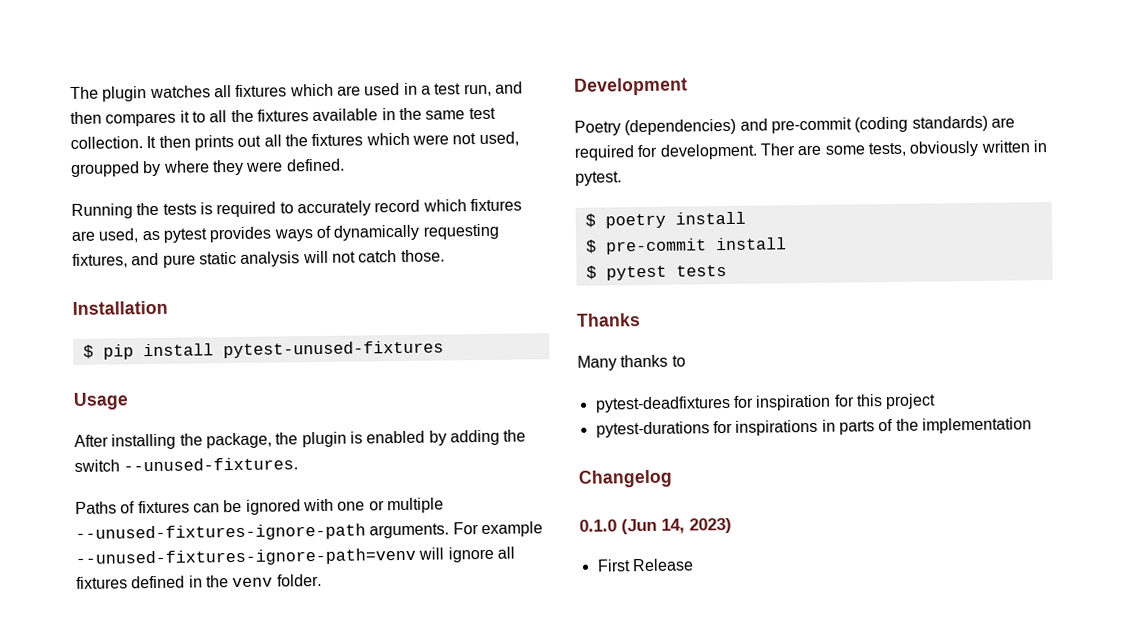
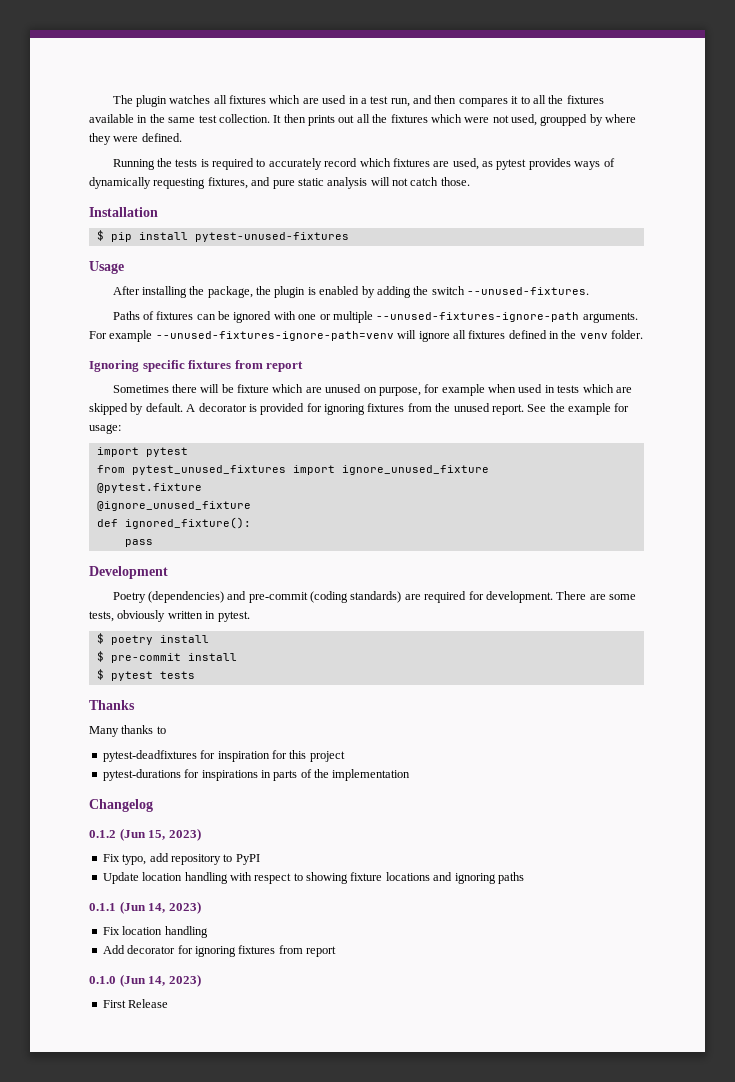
(322, 580) none -> [89,360,304,372] [112,384,632,396] [89,403,630,415] [89,424,121,434] [96,447,188,457] [96,465,489,475] [96,483,202,493] [96,501,251,511] [96,517,251,529] [124,539,153,547] // Ignoring specific fixtures from report // Sometimes there will be fixture which are unused on purpose, for example when used in tests which are skipped by default. A decorator is provided for ignoring fixtures from the unused report. See the example for usage: // import pytest // from pytest_unused_fixtures import ignore_unused_fixture // @pytest.fixture // @ignore_unused_fixture // def ignored_fixture(): // pass
[759,143,795,156] Ther -> [556,591,587,600] There
(673, 478) none -> [89,828,201,841] [102,853,260,865] [102,872,524,884] [89,901,201,914] [102,926,208,938] [102,945,336,957] // 0.1.2 (Jun 15, 2023) // Fix typo, add repository to PyPI // Update location handling with respect to showing fixture locations and ignoring paths // 0.1.1 (Jun 14, 2023) // Fix location handling // Add decorator for ignoring fixtures from report

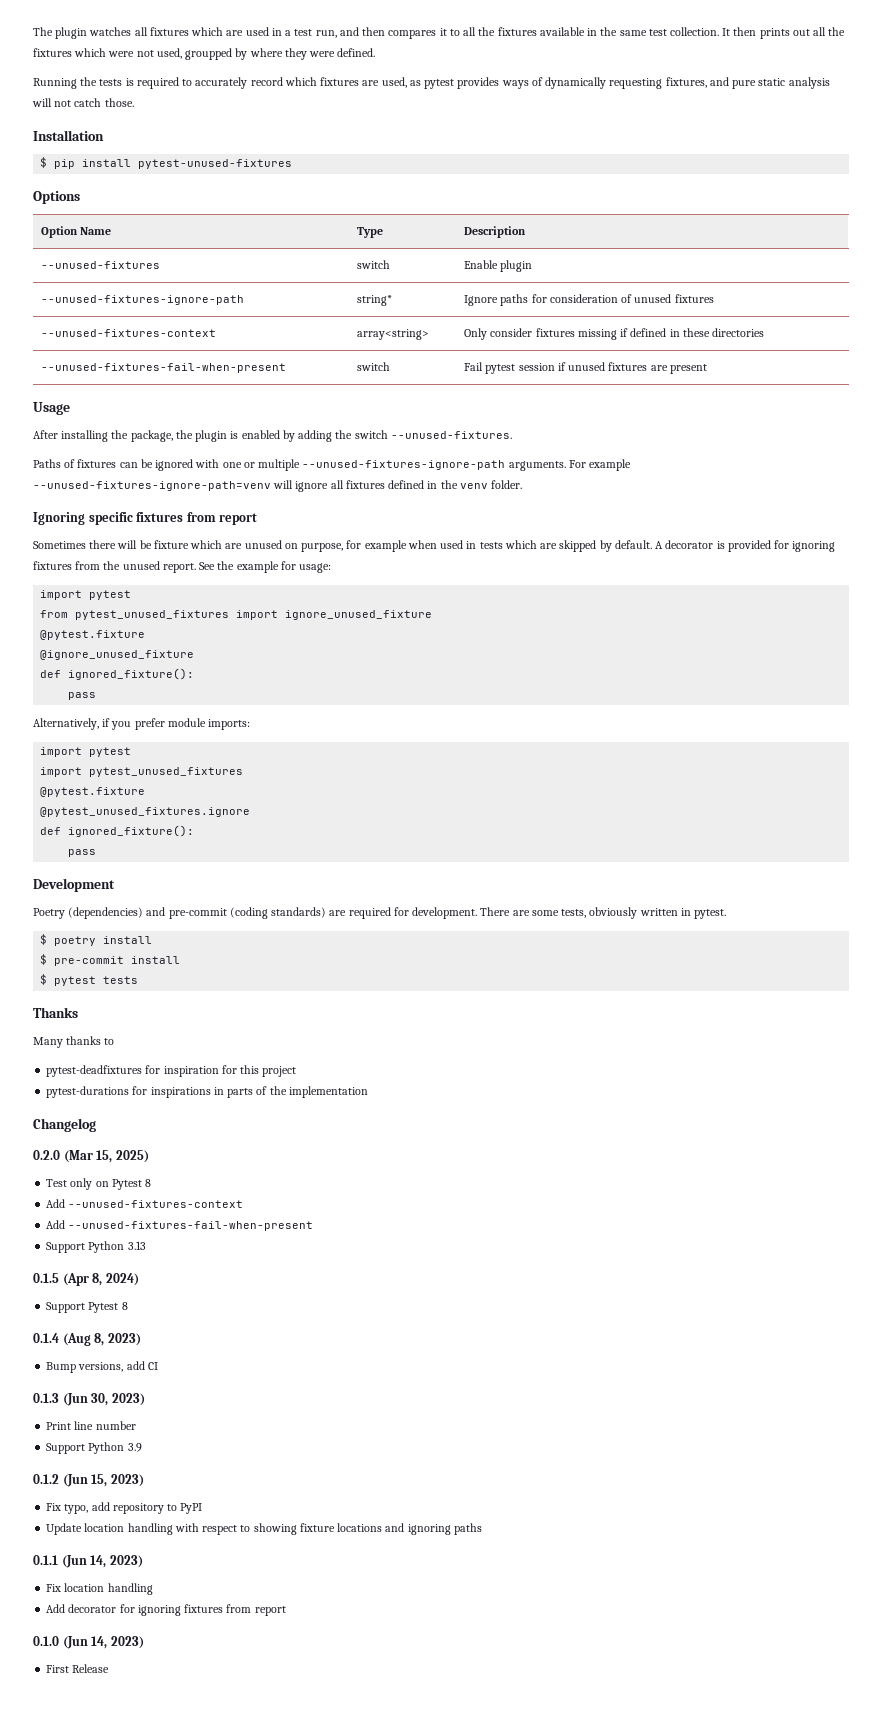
(349, 237) none -> [33,191,80,204] [41,226,112,238] [357,227,384,238] [464,226,527,238] [41,261,161,269] [357,260,391,269] [464,260,533,272] [41,295,245,305] [357,295,393,306] [464,294,714,306] [41,329,217,337] [357,329,430,340] [464,328,764,340] [41,363,287,373] [357,362,391,371] [464,362,707,374] // Options // Option Name | Type | Description // --unused-fixtures | switch | Enable plugin // --unused-fixtures-ignore-path | string* | Ignore paths for consideration of unused fixtures // --unused-fixtures-context | array<string> | Only consider fixtures missing if defined in these directories // --unused-fixtures-fail-when-present | switch | Fail pytest session if unused fixtures are present
(153, 543) none -> [33,718,251,730] [40,747,132,757] [40,767,244,777] [40,787,146,797] [40,807,251,817] [40,825,195,837] [68,849,97,857] // Alternatively, if you prefer module imports: // import pytest // import pytest_unused_fixtures // @pytest.fixture // @pytest_unused_fixtures.ignore // def ignored_fixture(): // pass
(153, 805) none -> [33,1150,149,1163] [46,1178,152,1190] [46,1199,244,1208] [46,1220,314,1231] [46,1241,146,1253] [33,1273,139,1286] [46,1302,128,1313] [33,1333,141,1346] [46,1361,158,1373] [33,1393,145,1406] [46,1421,136,1430] [46,1442,142,1454] // 0.2.0 (Mar 15, 2025) // Test only on Pytest 8 // Add --unused-fixtures-context // Add --unused-fixtures-fail-when-present // Support Python 3.13 // 0.1.5 (Apr 8, 2024) // Support Pytest 8 // 0.1.4 (Aug 8, 2023) // Bump versions, add CI // 0.1.3 (Jun 30, 2023) // Print line number // Support Python 3.9

